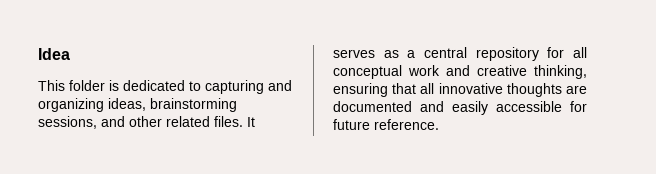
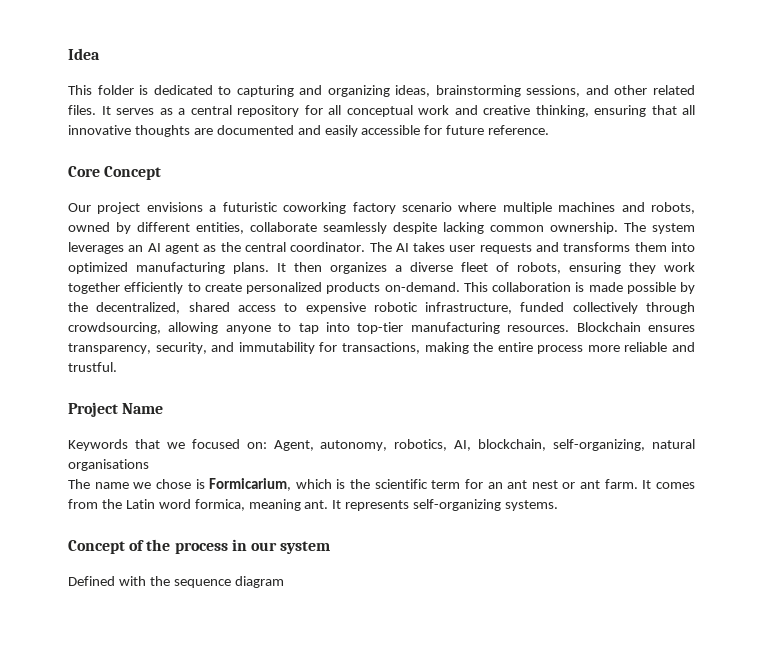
(439, 124) none -> [68,166,162,180] [68,202,695,214] [68,222,695,234] [68,242,695,254] [68,262,695,274] [68,282,695,294] [68,302,695,314] [68,322,695,334] [68,342,696,354] [68,362,117,372] [68,402,164,417] [68,439,695,451] [68,459,149,471] [68,478,696,491] [68,499,559,511] [68,539,331,554] [68,576,284,588] // Core Concept // Our project envisions a futuristic coworking factory scenario where multiple machines and robots, owned by different entities, collaborate seamlessly despite lacking common ownership. The system leverages an AI agent as the central coordinator. The AI takes user requests and transforms them into optimized manufacturing plans. It then organizes a diverse fleet of robots, ensuring they work together efficiently to create personalized products on-demand. This collaboration is made possible by the decentralized, shared access to expensive robotic infrastructure, funded collectively through crowdsourcing, allowing anyone to tap into top-tier manufacturing resources. Blockchain ensures transparency, security, and immutability for transactions, making the entire process more reliable and trustful. // Project Name // Keywords that we focused on: Agent, autonomy, robotics, AI, blockchain, self-organizing, natural organisations // The name we chose is Formicarium, which is the scientific term for an ant nest or ant farm. It comes from the Latin word formica, meaning ant. It represents self-organizing systems. // Concept of the process in our system // Defined with the sequence diagram

